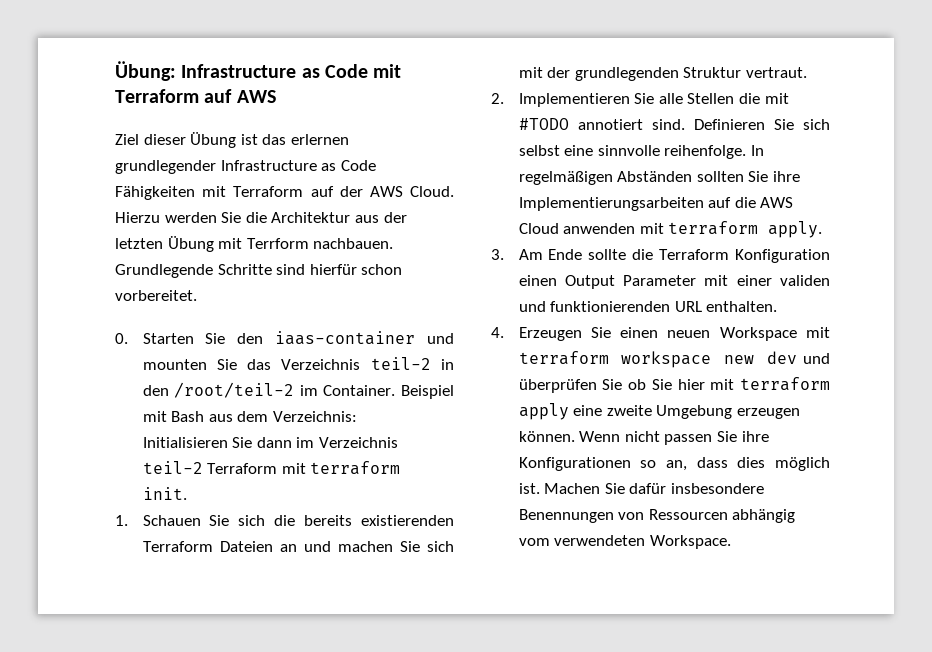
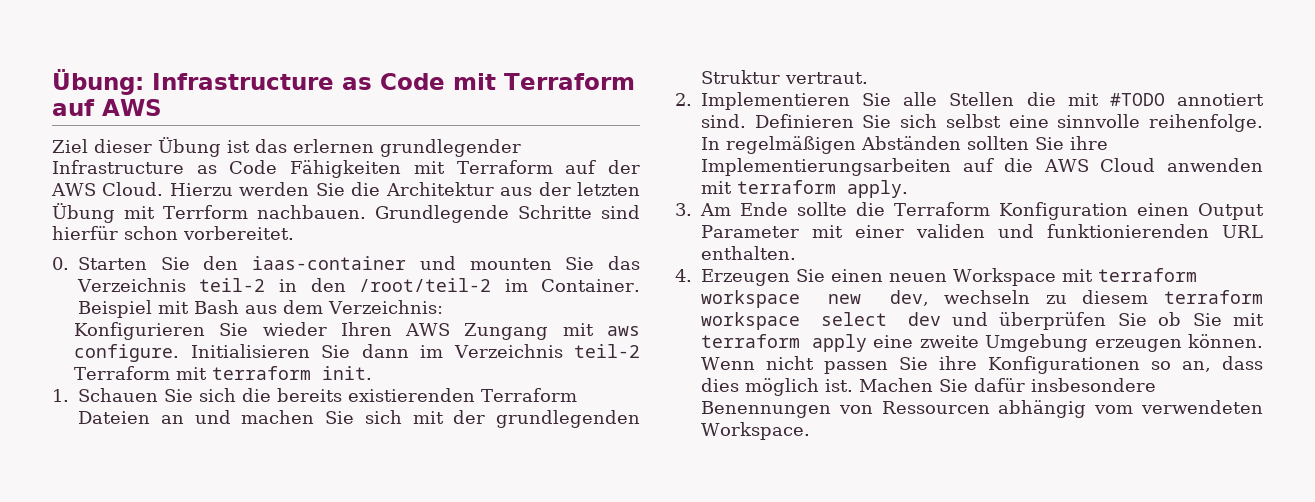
(357, 416) none -> [74,322,640,340] [74,344,180,362] Konfigurieren Sie wieder Ihren AWS Zungang mit aws configure.
(755, 359) none -> [889,290,1263,306] [701,312,887,330] dev, wechseln zu diesem terraform workspace select
[677,379,705,390] hier -> (1222, 319) none

